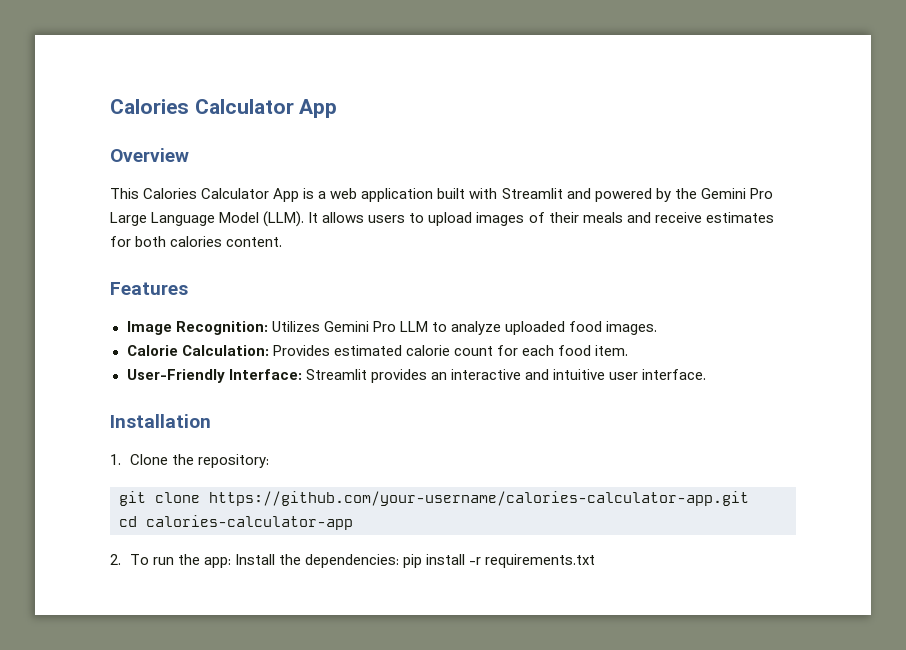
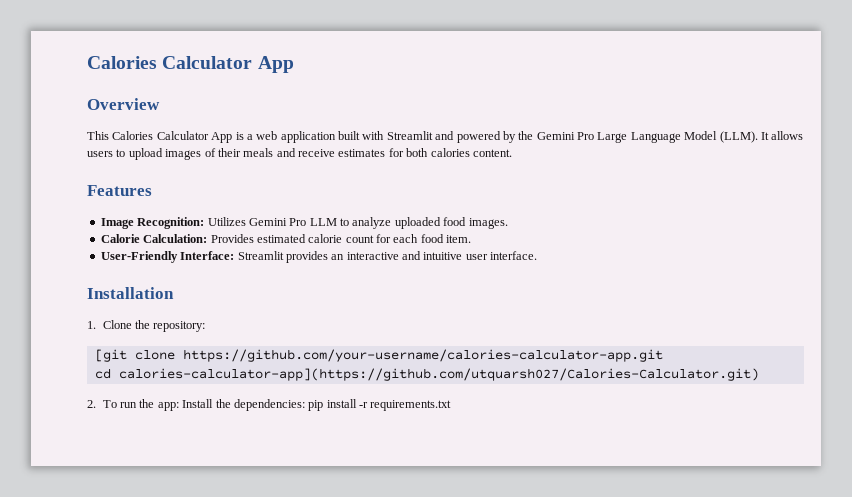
[119,491,146,506] git -> [94,349,127,362] [git
[146,515,353,530] calories-calculator-app -> [118,368,759,381] calories-calculator-app](https://github.com/utquarsh027/Calories-Calculator.git)

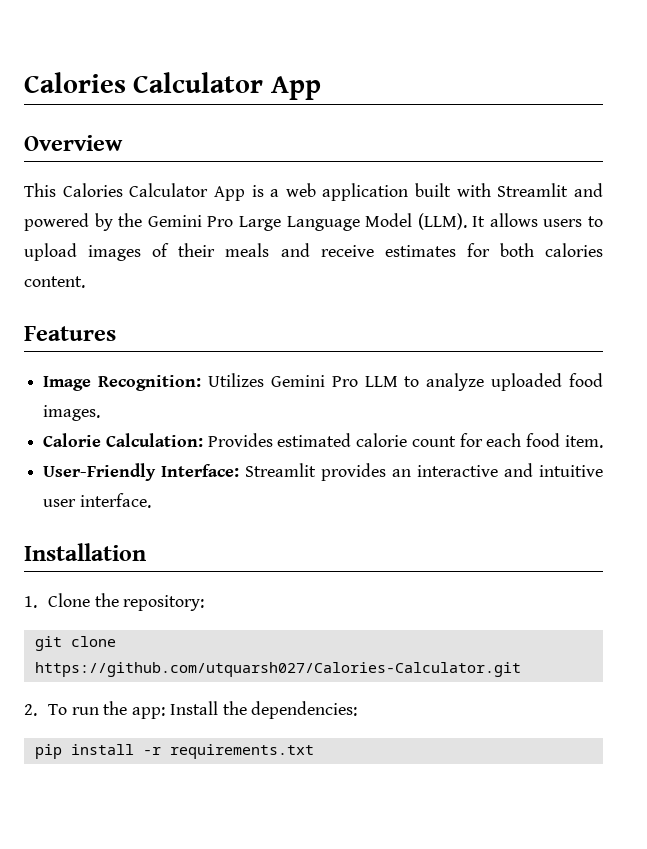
[94,349,663,362] [94,368,759,381] [git clone https://github.com/your-username/calories-calculator-app.git // cd calories-calculator-app](https://github.com/utquarsh027/Calories-Calculator.git) -> [34,636,116,651] [34,662,521,677] git clone https://github.com/utquarsh027/Calories-Calculator.git
(305, 405) none -> (358, 710) //

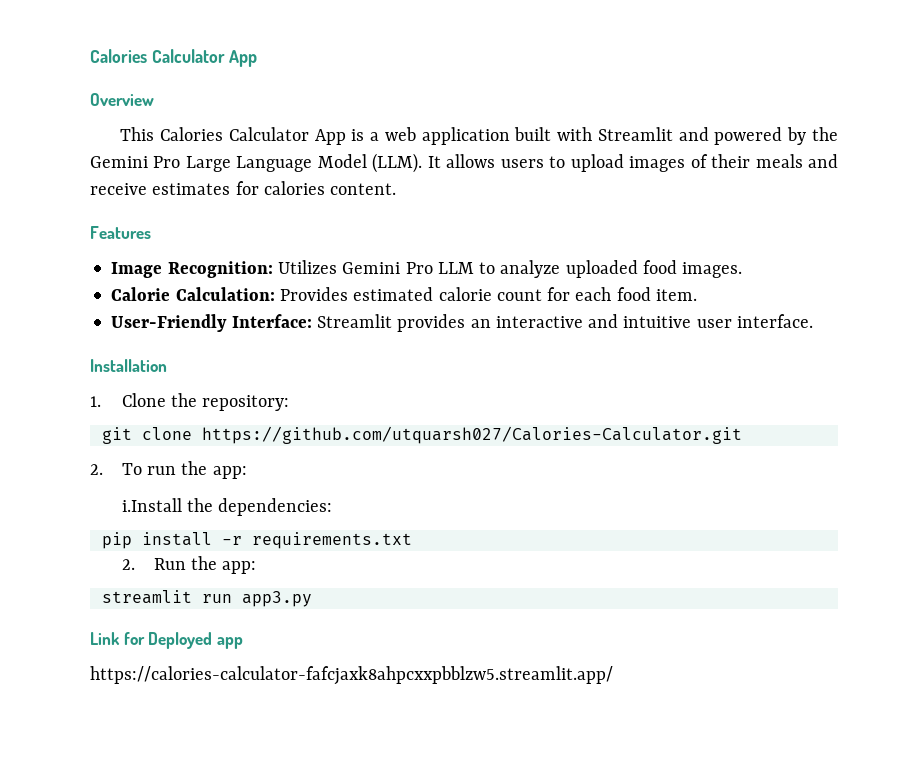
[499,243,534,257] both -> (259, 188) none
[169,701,218,715] Install -> [121,498,182,512] // i.Install
(314, 751) none -> [121,556,257,574] [101,590,312,607] [90,632,243,649] [90,666,613,685] // 2. Run the app: // streamlit run app3.py // Link for Deployed app // https://calories-calculator-fafcjaxk8ahpcxxpbblzw5.streamlit.app/

